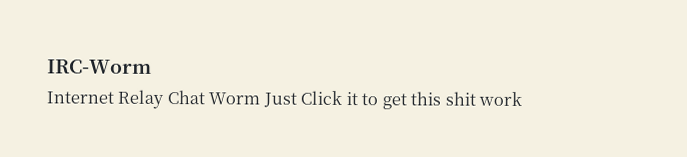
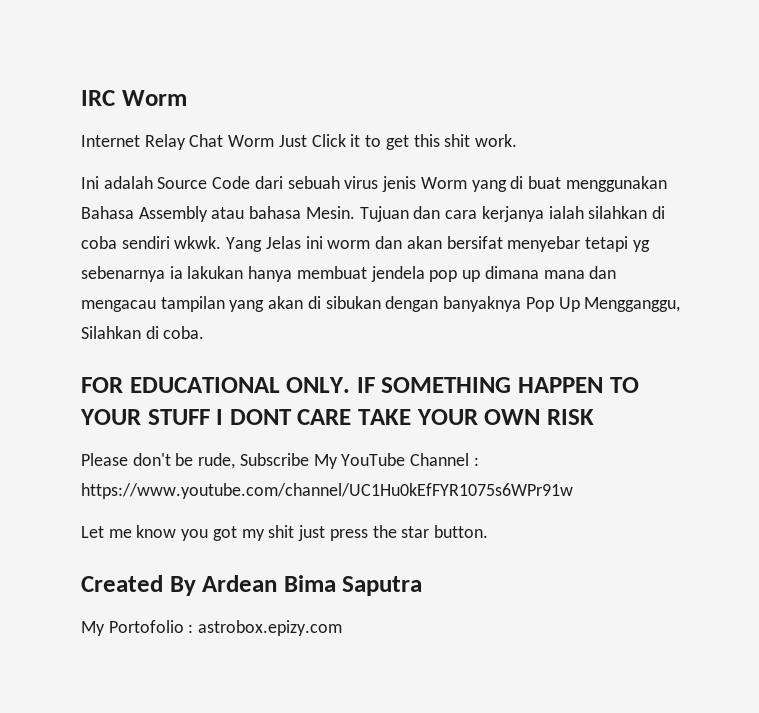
[47,59,152,74] IRC-Worm -> [81,90,187,106] IRC Worm
[478,91,523,107] work -> [474,134,517,147] [81,176,667,192] [81,206,665,222] [81,236,650,252] [81,266,617,282] [81,296,681,312] [81,326,205,339] [81,377,639,393] [80,409,594,425] [81,453,479,469] [81,483,573,499] [81,525,488,541] [81,575,423,596] [81,620,343,636] work. // Ini adalah Source Code dari sebuah virus jenis Worm yang di buat menggunakan Bahasa Assembly atau bahasa Mesin. Tujuan dan cara kerjanya ialah silahkan di coba sendiri wkwk. Yang Jelas ini worm dan akan bersifat menyebar tetapi yg sebenarnya ia lakukan hanya membuat jendela pop up dimana mana dan mengacau tampilan yang akan di sibukan dengan banyaknya Pop Up Mengganggu, Silahkan di coba. // FOR EDUCATIONAL ONLY. IF SOMETHING HAPPEN TO YOUR STUFF I DONT CARE TAKE YOUR OWN RISK // Please don't be rude, Subscribe My YouTube Channel : https://www.youtube.com/channel/UC1Hu0kEfFYR1075s6WPr91w // Let me know you got my shit just press the star button. // Created By Ardean Bima Saputra // My Portofolio : astrobox.epizy.com

